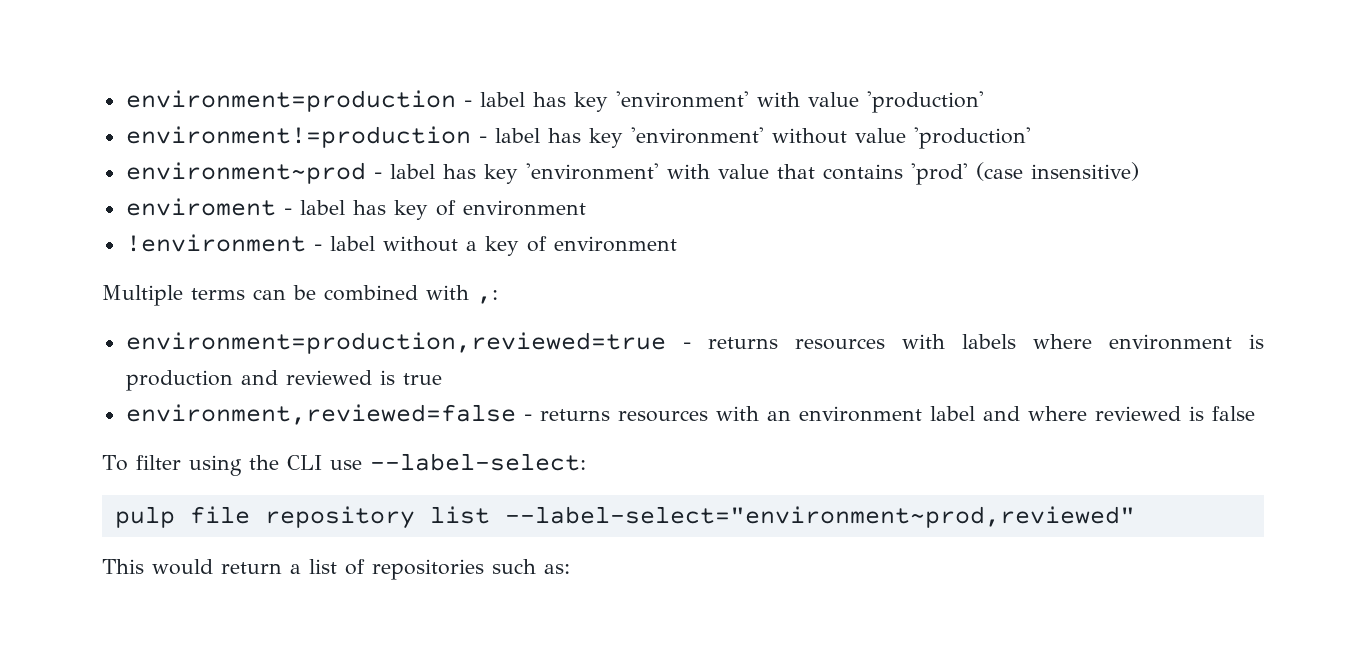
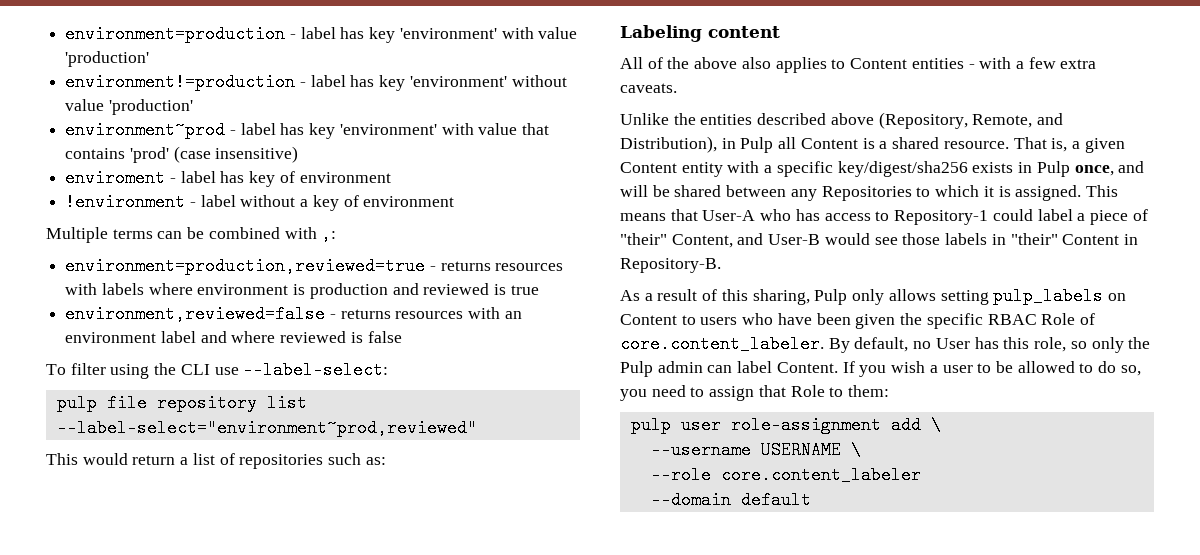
(570, 569) none -> [620,25,780,42] [620,57,1097,73] [620,83,677,93] [620,112,1064,129] [620,136,1125,153] [620,161,1145,177] [620,185,1118,201] [620,209,1148,225] [620,233,1138,248] [620,258,721,273] [620,287,1126,305] [620,313,1095,329] [620,335,1151,353] [620,361,1141,377] [620,385,890,401] [630,416,941,434] [650,441,861,459] [650,466,921,484] [650,491,811,509] // Labeling content // All of the above also applies to Content entities - with a few extra caveats. // Unlike the entities described above (Repository, Remote, and Distribution), in Pulp all Content is a shared resource. That is, a given Content entity with a specific key/digest/sha256 exists in Pulp once, and will be shared between any Repositories to which it is assigned. This means that User-A who has access to Repository-1 could label a piece of "their" Content, and User-B would see those labels in "their" Content in Repository-B. // As a result of this sharing, Pulp only allows setting pulp_labels on Content to users who have been given the specific RBAC Role of core.content_labeler. By default, no User has this role, so only the Pulp admin can label Content. If you wish a user to be allowed to do so, you need to assign that Role to them: // pulp user role-assignment add \ // --username USERNAME \ // --role core.content_labeler // --domain default

